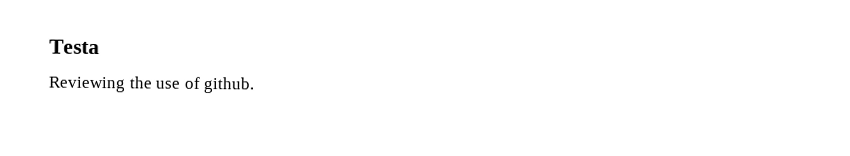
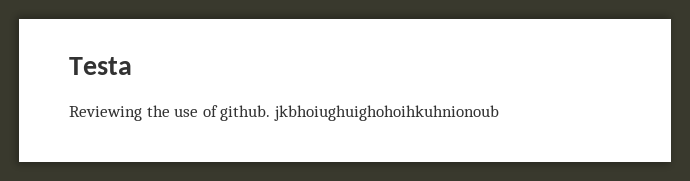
(255, 85) none -> [273,105,499,121] jkbhoiughuighohoihkuhnionoub

